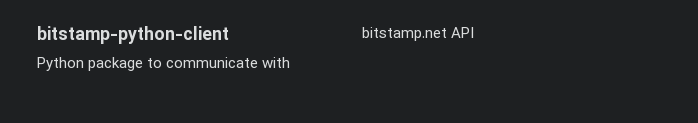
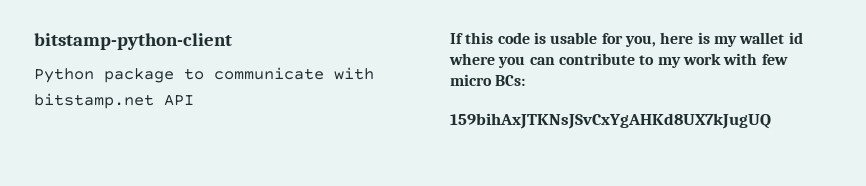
(475, 32) none -> [450,32,803,47] [449,53,788,68] [450,74,526,86] [450,113,771,129] // If this code is usable for you, here is my wallet id where you can contribute to my work with few micro BCs: // 159bihAxJTKNsJSvCxYgAHKd8UX7kJugUQ

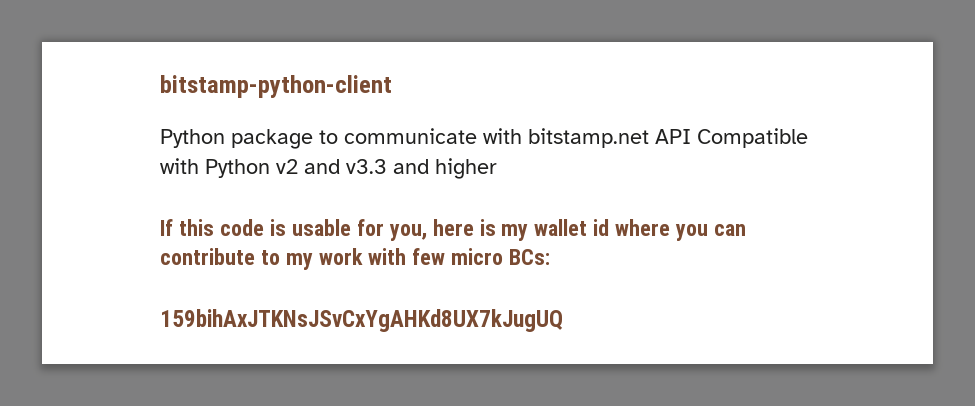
(194, 100) none -> [697,128,808,148] [160,158,497,179] Compatible with Python v2 and v3.3 and higher

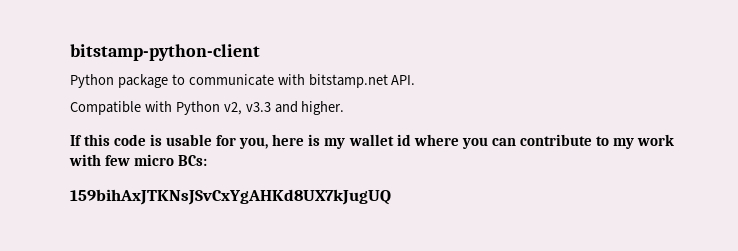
[655,129,691,144] API -> [391,75,416,85] API. //
[276,159,340,174] v2 and -> [223,102,242,115] v2,
[435,158,497,179] higher -> [301,101,345,115] higher.

